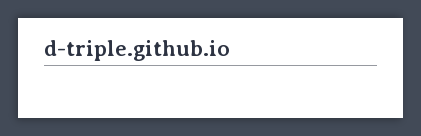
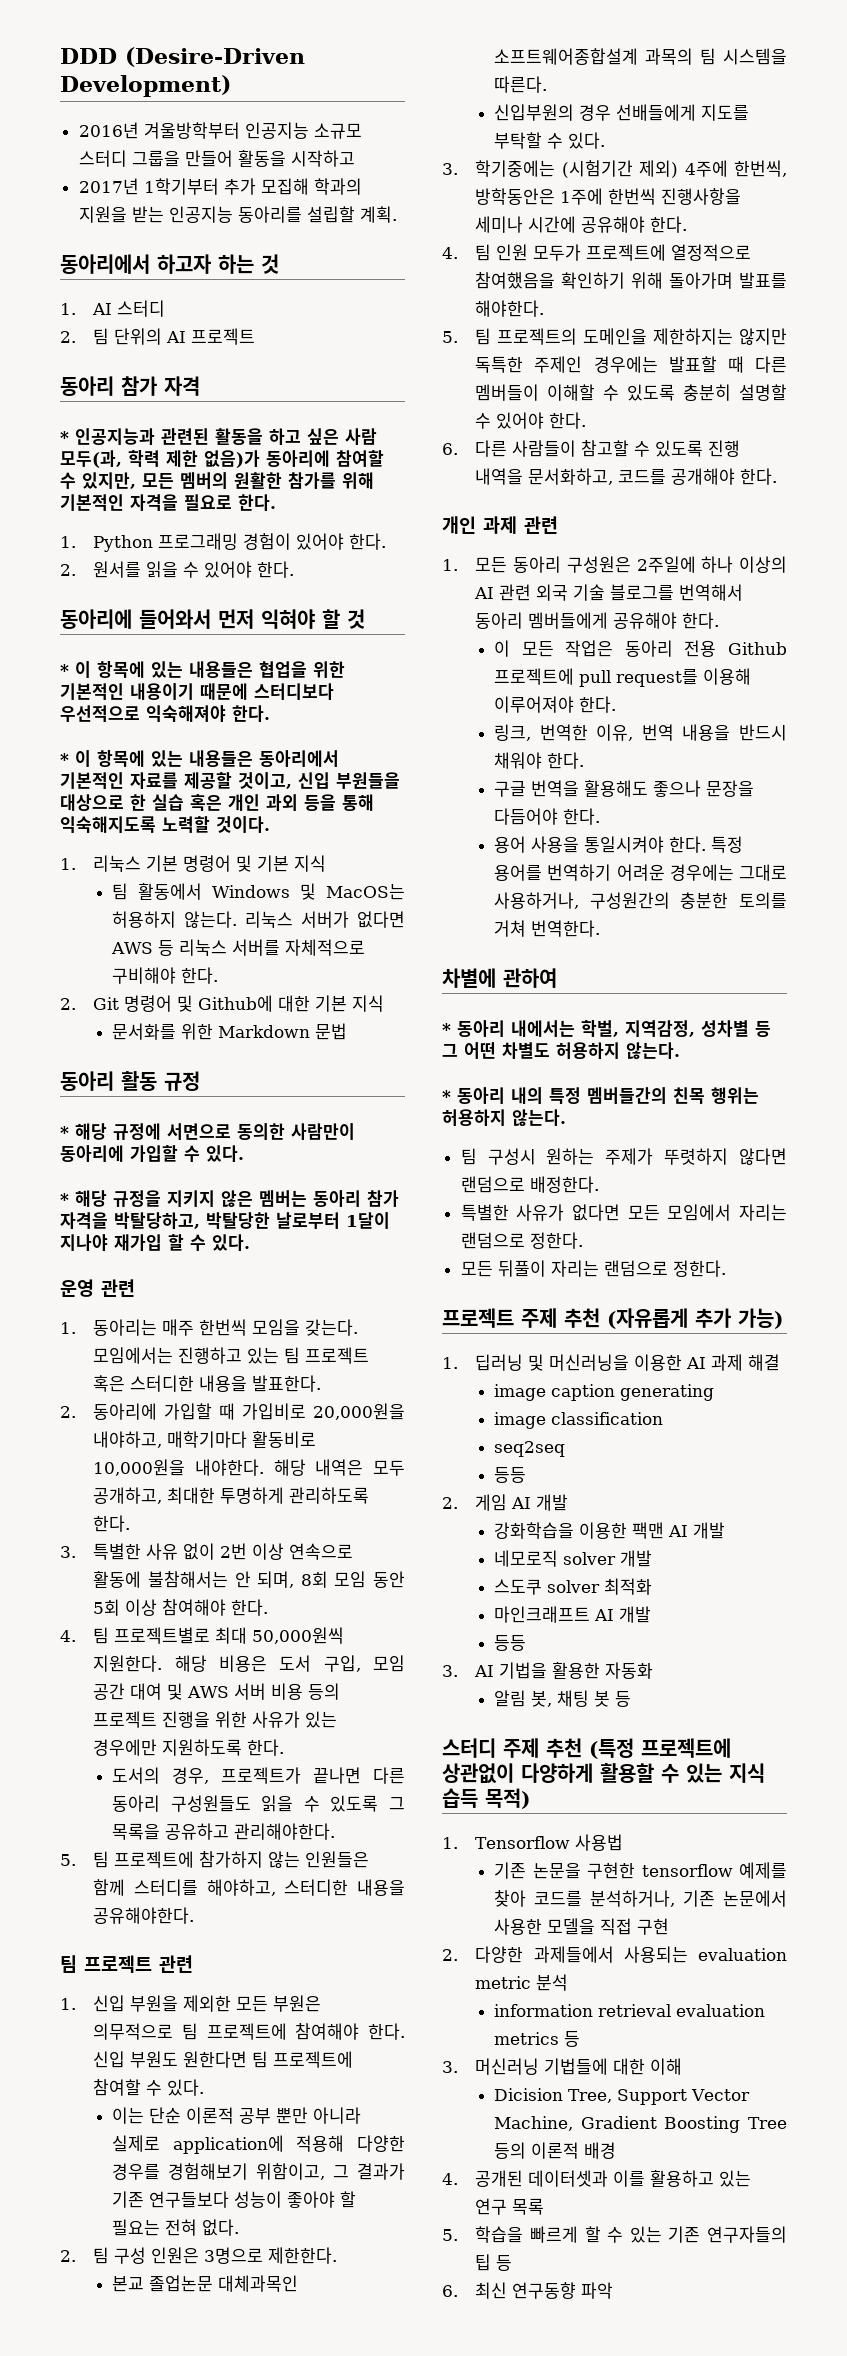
[44,40,230,61] d-triple.github.io -> [60,47,305,67] [60,75,231,97] [78,122,362,139] [78,150,355,167] [78,178,362,195] [78,206,397,223] [60,254,279,274] [60,300,166,317] [60,328,256,345] [60,376,200,396] [60,428,377,445] [60,450,384,468] [60,472,374,489] [60,494,276,511] [60,533,387,552] [60,561,295,578] [60,609,365,629] [60,661,345,678] [60,683,334,700] [60,705,270,722] [60,750,339,767] [60,772,400,789] [60,794,374,811] [60,816,270,833] [60,855,327,872] [112,883,405,900] [112,911,405,928] [111,939,366,956] [112,967,219,984] [60,995,385,1012] [112,1023,348,1040] [60,1071,200,1091] [60,1123,355,1140] [60,1145,244,1162] [60,1190,399,1207] [60,1212,390,1229] [60,1234,250,1251] [60,1279,135,1297] [60,1319,359,1336] [93,1347,370,1364] [93,1375,322,1392] [60,1403,405,1420] [93,1431,317,1448] [93,1459,405,1476] [93,1487,370,1504] [93,1515,131,1532] [60,1543,354,1560] [93,1571,405,1588] [93,1599,269,1616] [60,1627,345,1644] [93,1655,405,1672] [93,1683,341,1700] [93,1711,338,1728] [93,1739,285,1756] [112,1767,405,1784] [112,1795,405,1812] [112,1823,336,1840] [60,1851,370,1868] [93,1879,405,1896] [93,1907,195,1924] [60,1955,193,1973] [60,1995,322,2012] [93,2023,405,2040] [93,2051,354,2068] [93,2079,205,2096] [112,2107,362,2124] [112,2135,405,2154] [112,2163,405,2180] [112,2191,357,2208] [112,2219,240,2236] [60,2247,338,2264] [112,2275,299,2292] [494,48,787,65] [494,76,548,93] [494,104,750,121] [494,132,606,149] [442,160,787,178] [475,188,742,205] [475,216,688,233] [442,244,752,261] [475,272,787,289] [475,300,545,317] [442,328,787,345] [475,356,787,373] [475,384,787,401] [475,412,587,429] [442,440,741,457] [475,468,778,485] [442,516,558,534] [442,556,787,573] [474,584,744,601] [475,612,720,629] [494,640,787,657] [494,668,752,687] [494,696,617,713] [494,724,787,741] [494,752,585,769] [494,780,755,797] [494,808,601,825] [494,836,744,853] [494,864,787,881] [494,892,787,909] [494,920,601,937] [442,968,557,988] [442,1020,771,1037] [442,1042,680,1059] [442,1087,759,1104] [442,1109,566,1126] [460,1148,787,1165] [460,1176,599,1193] [460,1204,787,1221] [460,1232,583,1249] [460,1260,726,1277] [442,1308,783,1329] [442,1354,781,1371] [494,1384,715,1401] [494,1412,664,1429] [494,1441,566,1457] [494,1467,527,1483] [442,1494,569,1511] [494,1522,726,1539] [494,1550,653,1567] [494,1578,653,1595] [494,1606,652,1623] [494,1635,527,1651] [442,1662,654,1679] [494,1690,632,1707] [442,1738,731,1759] [442,1763,765,1784] [442,1788,530,1809] [442,1834,624,1851] [494,1862,787,1879] [494,1890,787,1907] [494,1918,670,1935] [442,1946,787,1963] [475,1974,569,1991] [494,2004,766,2017] [494,2031,581,2047] [442,2058,683,2075] [494,2088,751,2105] [494,2116,787,2133] [494,2142,617,2159] [442,2170,752,2187] [475,2198,545,2215] [442,2226,787,2243] [475,2254,513,2271] [442,2282,614,2299] DDD (Desire-Driven Development) // 2016년 겨울방학부터 인공지능 소규모 스터디 그룹을 만들어 활동을 시작하고 // 2017년 1학기부터 추가 모집해 학과의 지원을 받는 인공지능 동아리를 설립할 계획. // 동아리에서 하고자 하는 것 // 1. AI 스터디 // 2. 팀 단위의 AI 프로젝트 // 동아리 참가 자격 // * 인공지능과 관련된 활동을 하고 싶은 사람 모두(과, 학력 제한 없음)가 동아리에 참여할 수 있지만, 모든 멤버의 원활한 참가를 위해 기본적인 자격을 필요로 한다. // 1. Python 프로그래밍 경험이 있어야 한다. // 2. 원서를 읽을 수 있어야 한다. // 동아리에 들어와서 먼저 익혀야 할 것 // * 이 항목에 있는 내용들은 협업을 위한 기본적인 내용이기 때문에 스터디보다 우선적으로 익숙해져야 한다. // * 이 항목에 있는 내용들은 동아리에서 기본적인 자료를 제공할 것이고, 신입 부원들을 대상으로 한 실습 혹은 개인 과외 등을 통해 익숙해지도록 노력할 것이다. // 1. 리눅스 기본 명령어 및 기본 지식 // 팀 활동에서 Windows 및 MacOS는 허용하지 않는다. 리눅스 서버가 없다면 AWS 등 리눅스 서버를 자체적으로 구비해야 한다. // 2. Git 명령어 및 Github에 대한 기본 지식 // 문서화를 위한 Markdown 문법 // 동아리 활동 규정 // * 해당 규정에 서면으로 동의한 사람만이 동아리에 가입할 수 있다. // * 해당 규정을 지키지 않은 멤버는 동아리 참가 자격을 박탈당하고, 박탈당한 날로부터 1달이 지나야 재가입 할 수 있다. // 운영 관련 // 1. 동아리는 매주 한번씩 모임을 갖는다. 모임에서는 진행하고 있는 팀 프로젝트 혹은 스터디한 내용을 발표한다. // 2. 동아리에 가입할 때 가입비로 20,000원을 내야하고, 매학기마다 활동비로 10,000원을 내야한다. 해당 내역은 모두 공개하고, 최대한 투명하게 관리하도록 한다. // 3. 특별한 사유 없이 2번 이상 연속으로 활동에 불참해서는 안 되며, 8회 모임 동안 5회 이상 참여해야 한다. // 4. 팀 프로젝트별로 최대 50,000원씩 지원한다. 해당 비용은 도서 구입, 모임 공간 대여 및 AWS 서버 비용 등의 프로젝트 진행을 위한 사유가 있는 경우에만 지원하도록 한다. // 도서의 경우, 프로젝트가 끝나면 다른 동아리 구성원들도 읽을 수 있도록 그 목록을 공유하고 관리해야한다. // 5. 팀 프로젝트에 참가하지 않는 인원들은 함께 스터디를 해야하고, 스터디한 내용을 공유해야한다. // 팀 프로젝트 관련 // 1. 신입 부원을 제외한 모든 부원은 의무적으로 팀 프로젝트에 참여해야 한다. 신입 부원도 원한다면 팀 프로젝트에 참여할 수 있다. // 이는 단순 이론적 공부 뿐만 아니라 실제로 application에 적용해 다양한 경우를 경험해보기 위함이고, 그 결과가 기존 연구들보다 성능이 좋아야 할 필요는 전혀 없다. // 2. 팀 구성 인원은 3명으로 제한한다. // 본교 졸업논문 대체과목인 소프트웨어종합설계 과목의 팀 시스템을 따른다. // 신입부원의 경우 선배들에게 지도를 부탁할 수 있다. // 3. 학기중에는 (시험기간 제외) 4주에 한번씩, 방학동안은 1주에 한번씩 진행사항을 세미나 시간에 공유해야 한다. // 4. 팀 인원 모두가 프로젝트에 열정적으로 참여했음을 확인하기 위해 돌아가며 발표를 해야한다. // 5. 팀 프로젝트의 도메인을 제한하지는 않지만 독특한 주제인 경우에는 발표할 때 다른 멤버들이 이해할 수 있도록 충분히 설명할 수 있어야 한다. // 6. 다른 사람들이 참고할 수 있도록 진행 내역을 문서화하고, 코드를 공개해야 한다. // 개인 과제 관련 // 1. 모든 동아리 구성원은 2주일에 하나 이상의 AI 관련 외국 기술 블로그를 번역해서 동아리 멤버들에게 공유해야 한다. // 이 모든 작업은 동아리 전용 Github 프로젝트에 pull request를 이용해 이루어져야 한다. // 링크, 번역한 이유, 번역 내용을 반드시 채워야 한다. // 구글 번역을 활용해도 좋으나 문장을 다듬어야 한다. // 용어 사용을 통일시켜야 한다. 특정 용어를 번역하기 어려운 경우에는 그대로 사용하거나, 구성원간의 충분한 토의를 거쳐 번역한다. // 차별에 관하여 // * 동아리 내에서는 학벌, 지역감정, 성차별 등 그 어떤 차별도 허용하지 않는다. // * 동아리 내의 특정 멤버들간의 친목 행위는 허용하지 않는다. // 팀 구성시 원하는 주제가 뚜렷하지 않다면 랜덤으로 배정한다. // 특별한 사유가 없다면 모든 모임에서 자리는 랜덤으로 정한다. // 모든 뒤풀이 자리는 랜덤으로 정한다. // 프로젝트 주제 추천 (자유롭게 추가 가능) // 1. 딥러닝 및 머신러닝을 이용한 AI 과제 해결 // image caption generating // image classification // seq2seq // 등등 // 2. 게임 AI 개발 // 강화학습을 이용한 팩맨 AI 개발 // 네모로직 solver 개발 // 스도쿠 solver 최적화 // 마인크래프트 AI 개발 // 등등 // 3. AI 기법을 활용한 자동화 // 알림 봇, 채팅 봇 등 // 스터디 주제 추천 (특정 프로젝트에 상관없이 다양하게 활용할 수 있는 지식 습득 목적) // 1. Tensorflow 사용법 // 기존 논문을 구현한 tensorflow 예제를 찾아 코드를 분석하거나, 기존 논문에서 사용한 모델을 직접 구현 // 2. 다양한 과제들에서 사용되는 evaluation metric 분석 // information retrieval evaluation metrics 등 // 3. 머신러닝 기법들에 대한 이해 // Dicision Tree, Support Vector Machine, Gradient Boosting Tree 등의 이론적 배경 // 4. 공개된 데이터셋과 이를 활용하고 있는 연구 목록 // 5. 학습을 빠르게 할 수 있는 기존 연구자들의 팁 등 // 6. 최신 연구동향 파악

